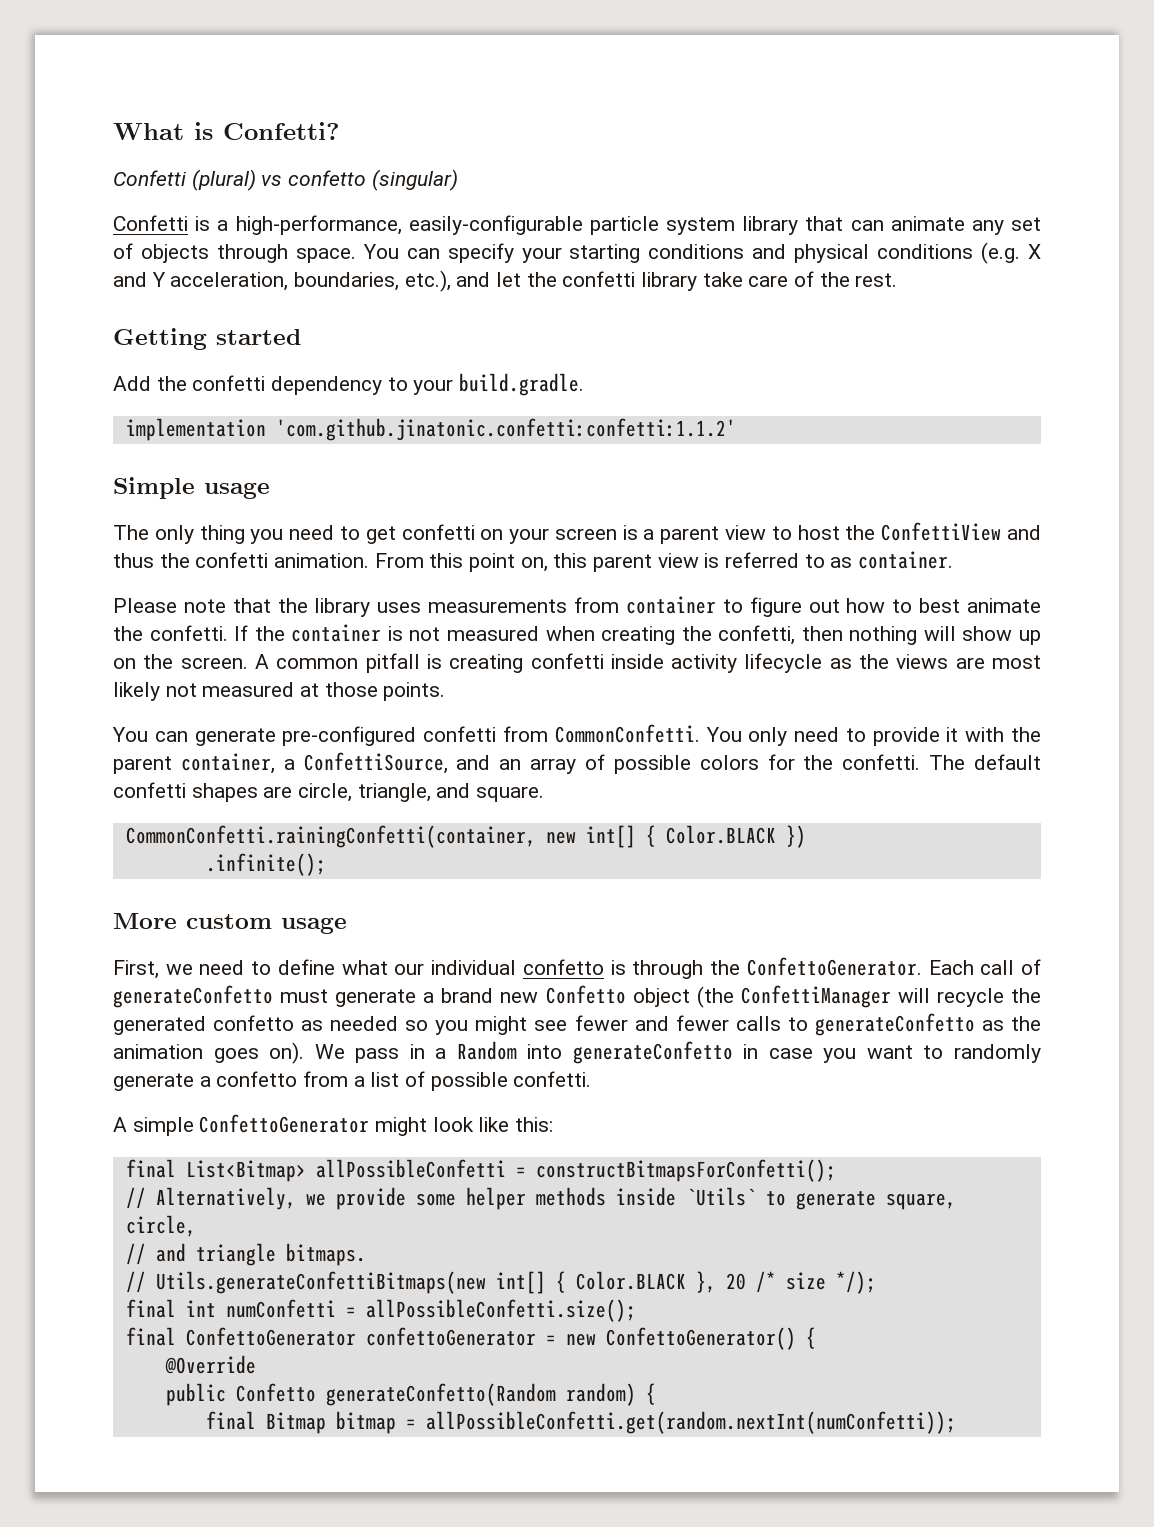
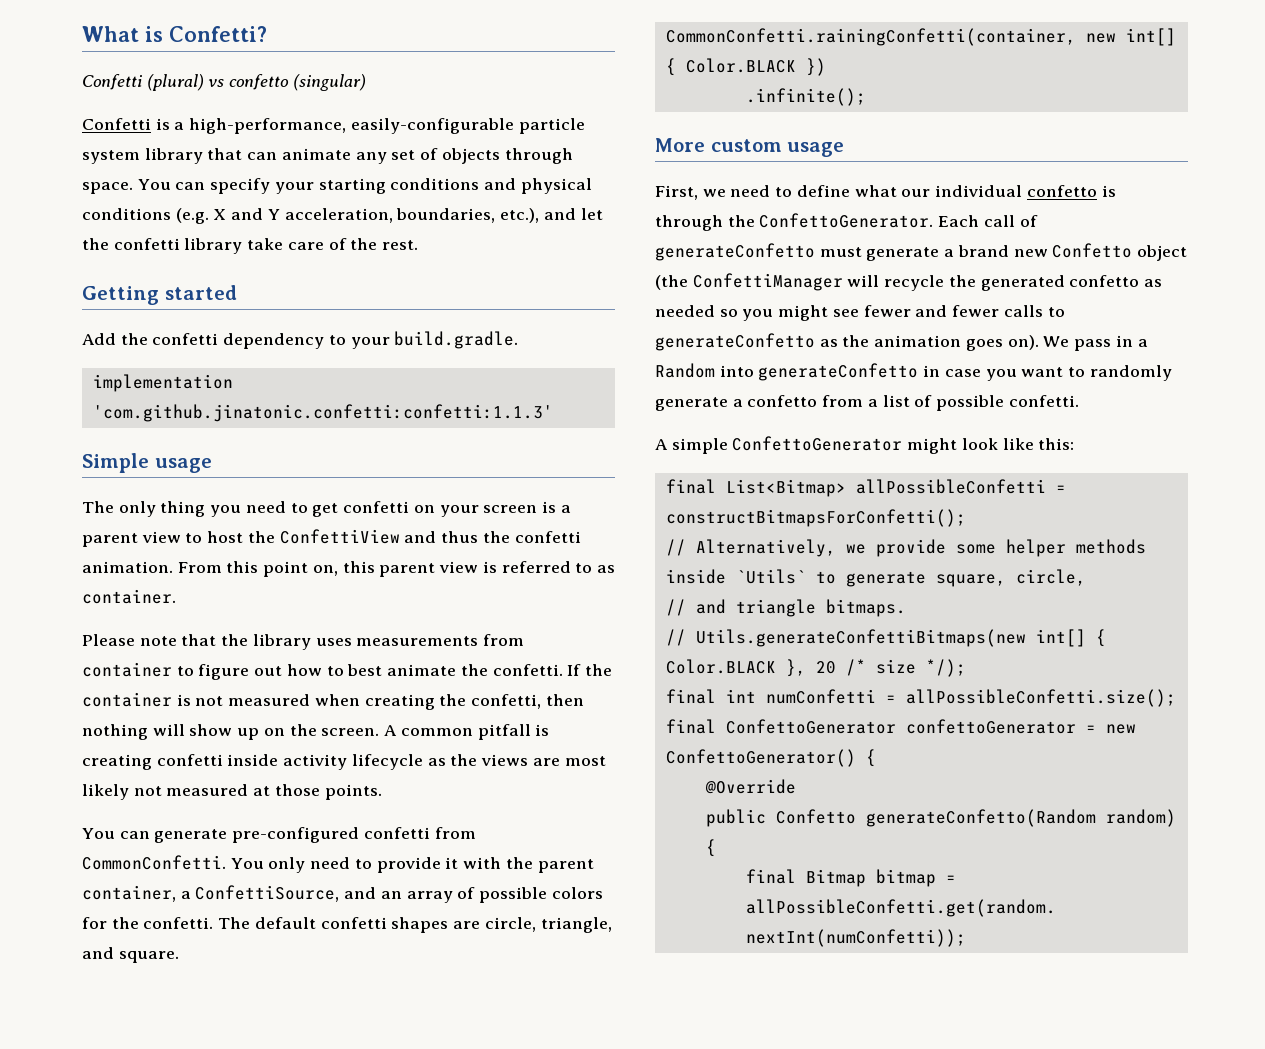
[275,418,736,441] 'com.github.jinatonic.confetti:confetti:1.1.2' -> [92,404,553,422] 'com.github.jinatonic.confetti:confetti:1.1.3'

